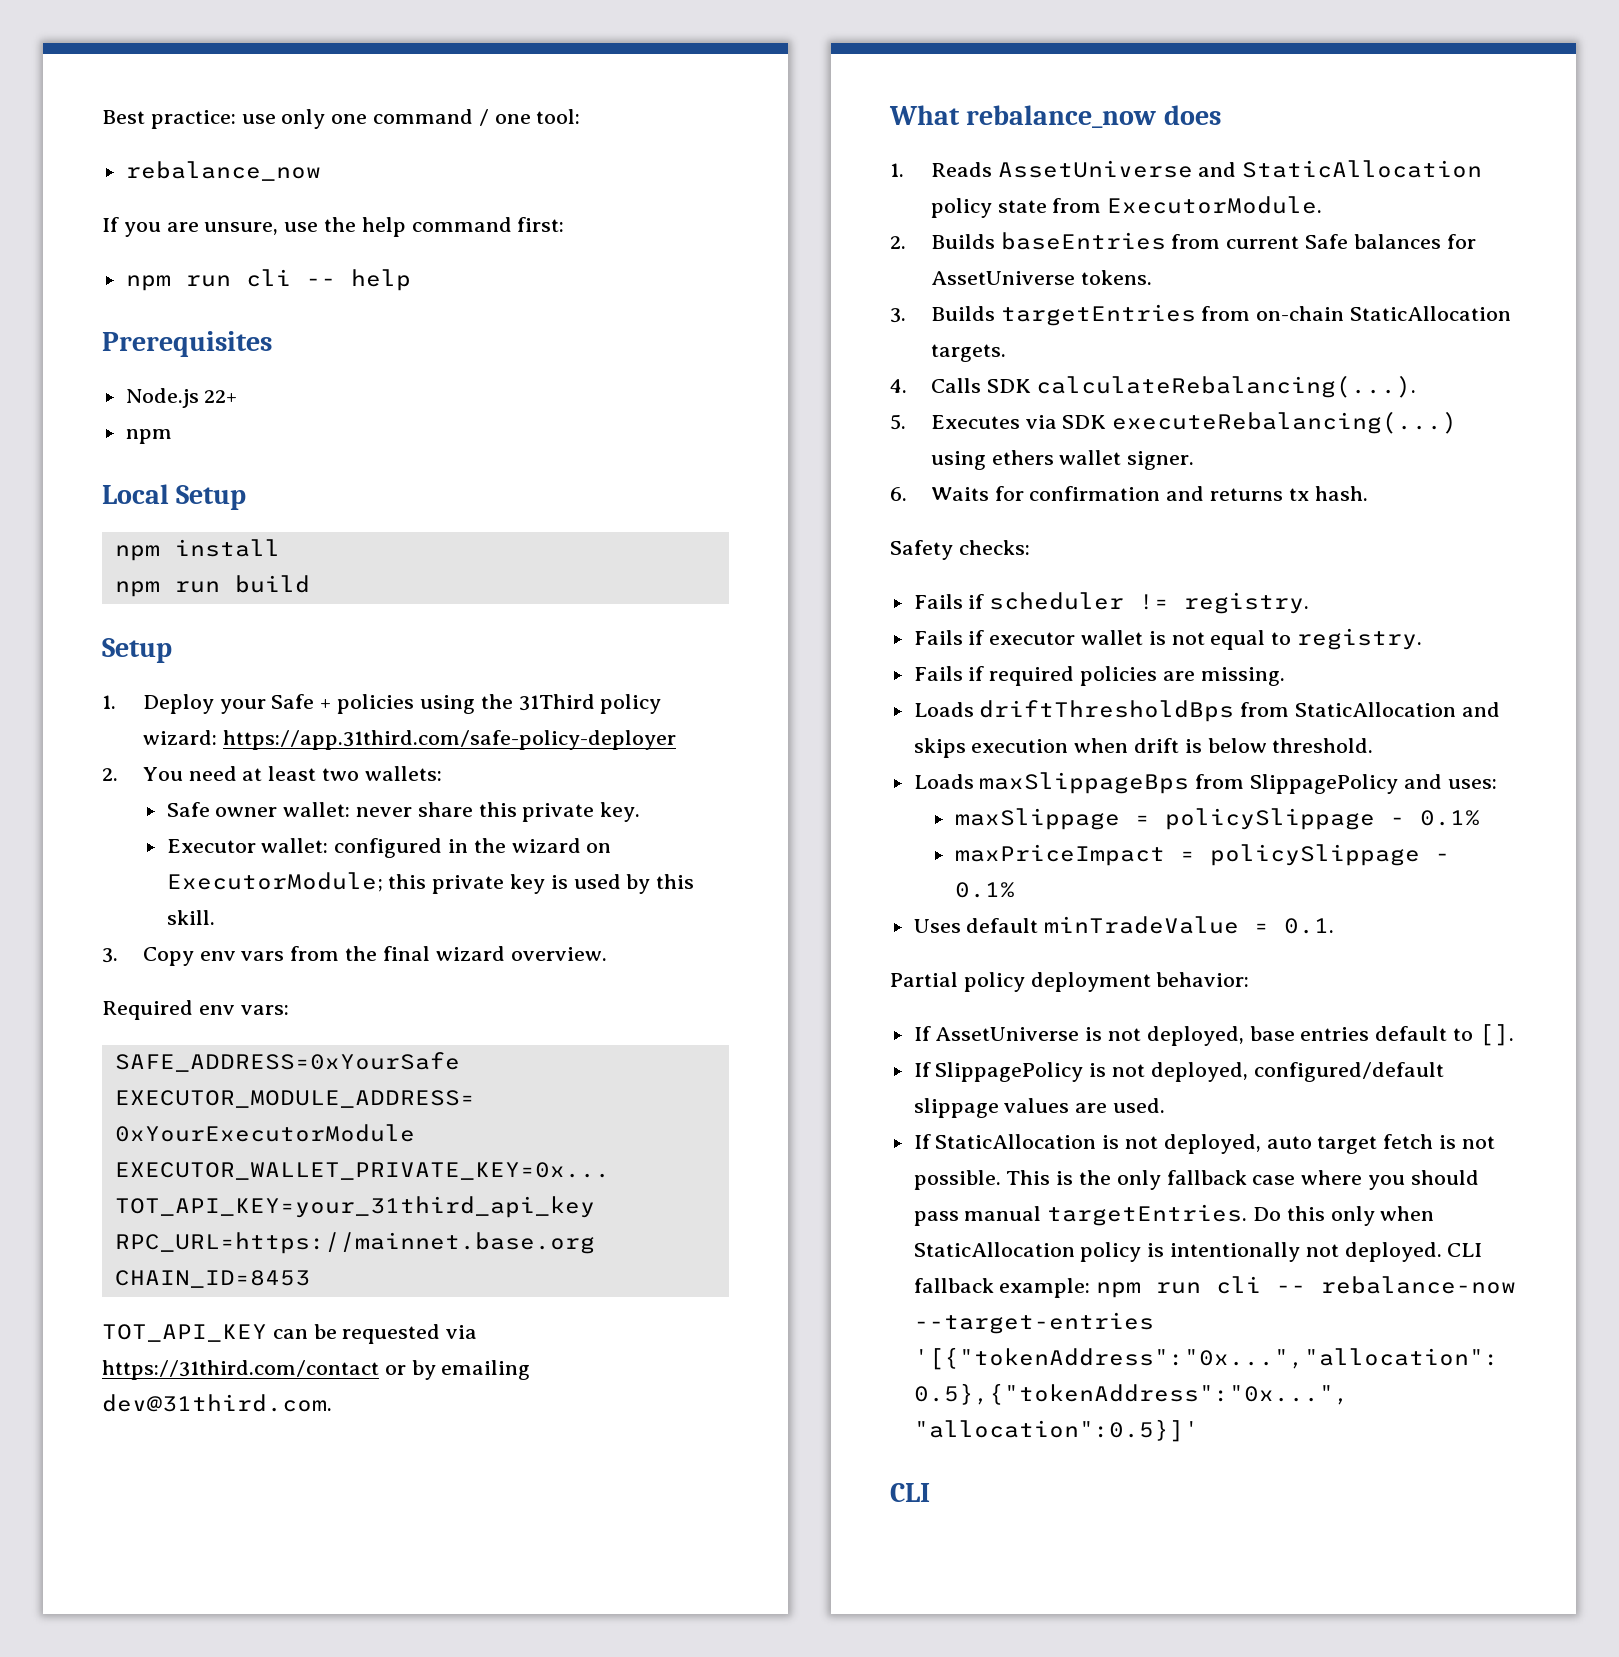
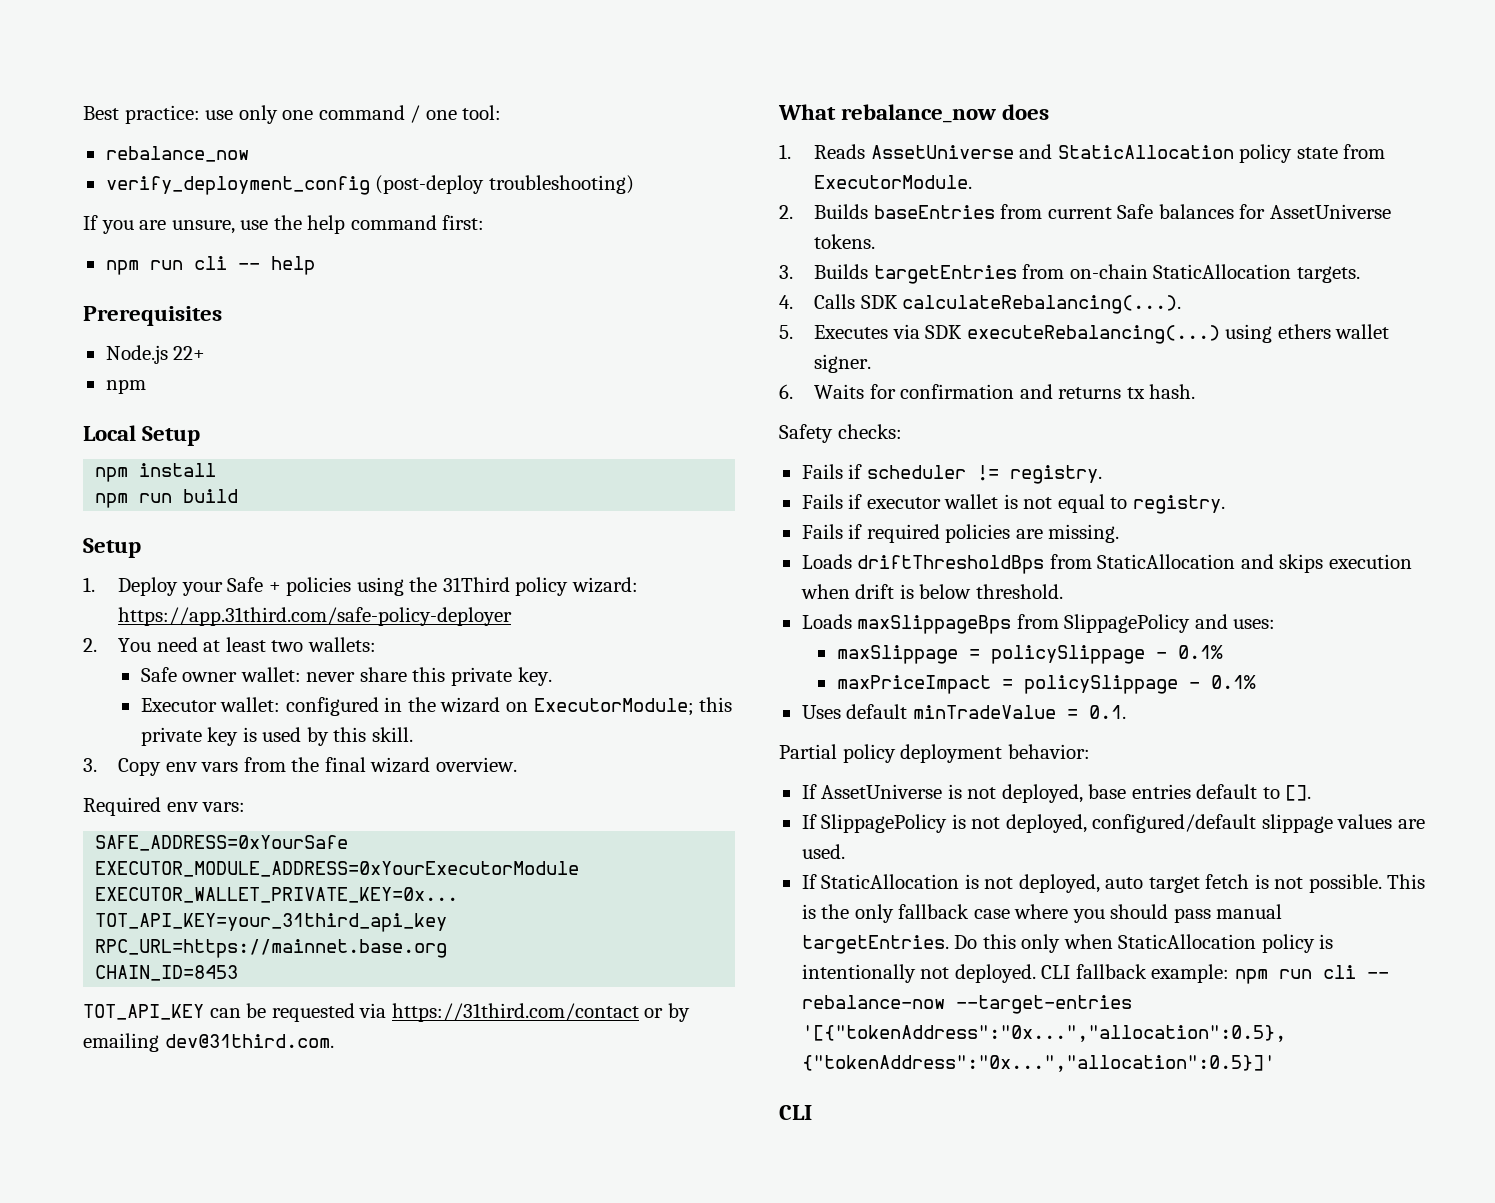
(321, 171) none -> [105,175,634,195] // verify_deployment_config (post-deploy troubleshooting)

